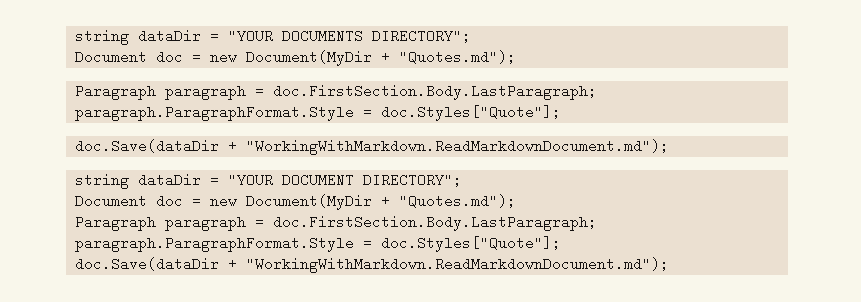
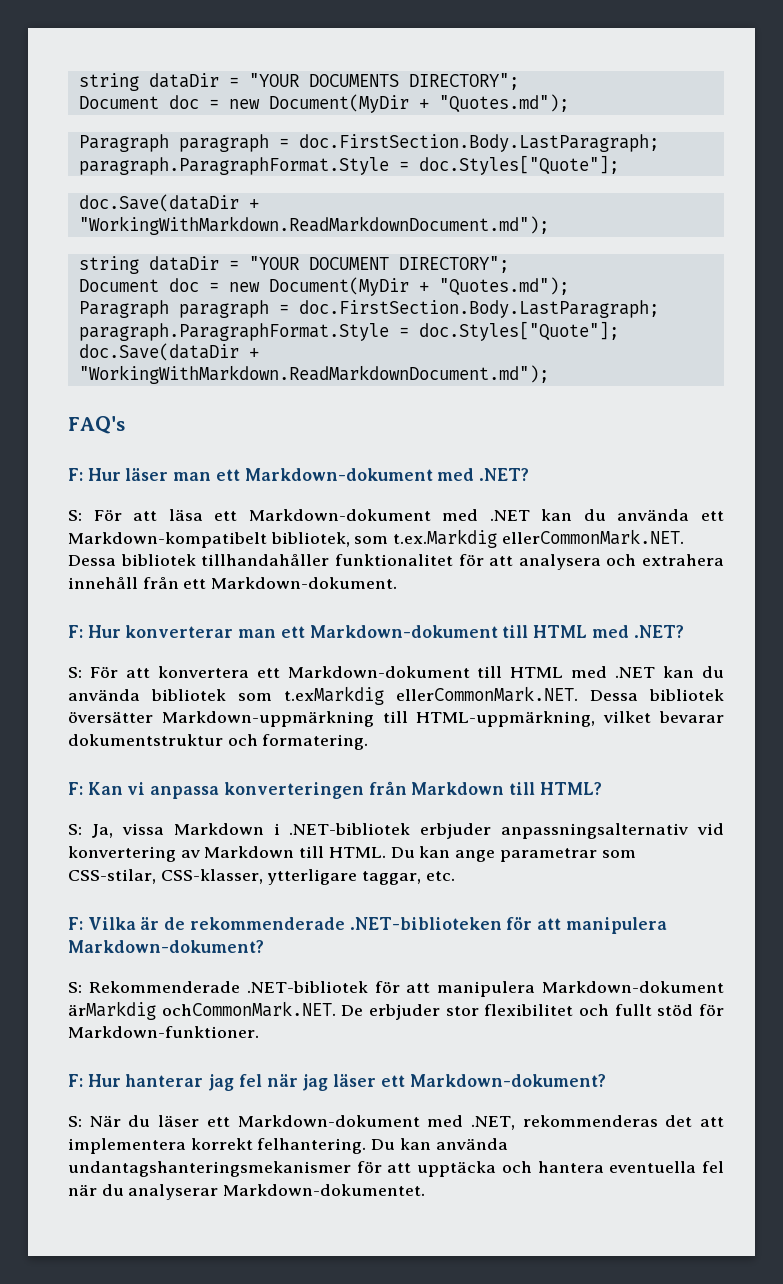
(670, 265) none -> [68,416,125,434] [68,468,530,481] [68,509,724,521] [68,529,684,548] [68,554,724,570] [68,577,398,589] [68,625,684,638] [68,666,724,678] [68,686,724,705] [68,711,724,727] [68,734,369,750] [68,781,602,799] [68,823,724,839] [68,846,636,862] [68,869,455,885] [68,917,667,934] [68,940,264,953] [68,981,724,997] [68,1001,724,1020] [68,1026,259,1038] [68,1074,606,1091] [68,1115,724,1130] [68,1138,508,1154] [68,1161,724,1177] [68,1184,426,1200] // FAQ's // F: Hur läser man ett Markdown-dokument med .NET? // S: För att läsa ett Markdown-dokument med .NET kan du använda ett Markdown-kompatibelt bibliotek, som t.ex.Markdig ellerCommonMark.NET. Dessa bibliotek tillhandahåller funktionalitet för att analysera och extrahera innehåll från ett Markdown-dokument. // F: Hur konverterar man ett Markdown-dokument till HTML med .NET? // S: För att konvertera ett Markdown-dokument till HTML med .NET kan du använda bibliotek som t.exMarkdig ellerCommonMark.NET. Dessa bibliotek översätter Markdown-uppmärkning till HTML-uppmärkning, vilket bevarar dokumentstruktur och formatering. // F: Kan vi anpassa konverteringen från Markdown till HTML? // S: Ja, vissa Markdown i .NET-bibliotek erbjuder anpassningsalternativ vid konvertering av Markdown till HTML. Du kan ange parametrar som CSS-stilar, CSS-klasser, ytterligare taggar, etc. // F: Vilka är de rekommenderade .NET-biblioteken för att manipulera Markdown-dokument? // S: Rekommenderade .NET-bibliotek för att manipulera Markdown-dokument ärMarkdig ochCommonMark.NET. De erbjuder stor flexibilitet och fullt stöd för Markdown-funktioner. // F: Hur hanterar jag fel när jag läser ett Markdown-dokument? // S: När du läser ett Markdown-dokument med .NET, rekommenderas det att implementera korrekt felhantering. Du kan använda undantagshanteringsmekanismer för att upptäcka och hantera eventuella fel när du analyserar Markdown-dokumentet.

